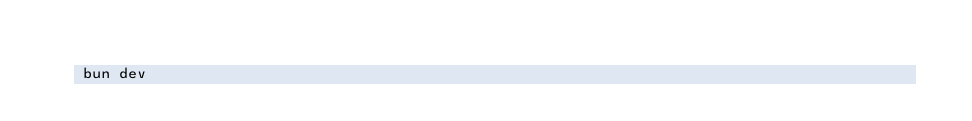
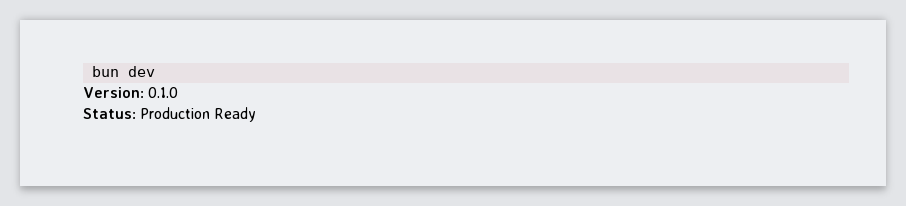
(146, 73) none -> [83,87,179,98] [83,107,257,122] // Version: 0.1.0 // Status: Production Ready

